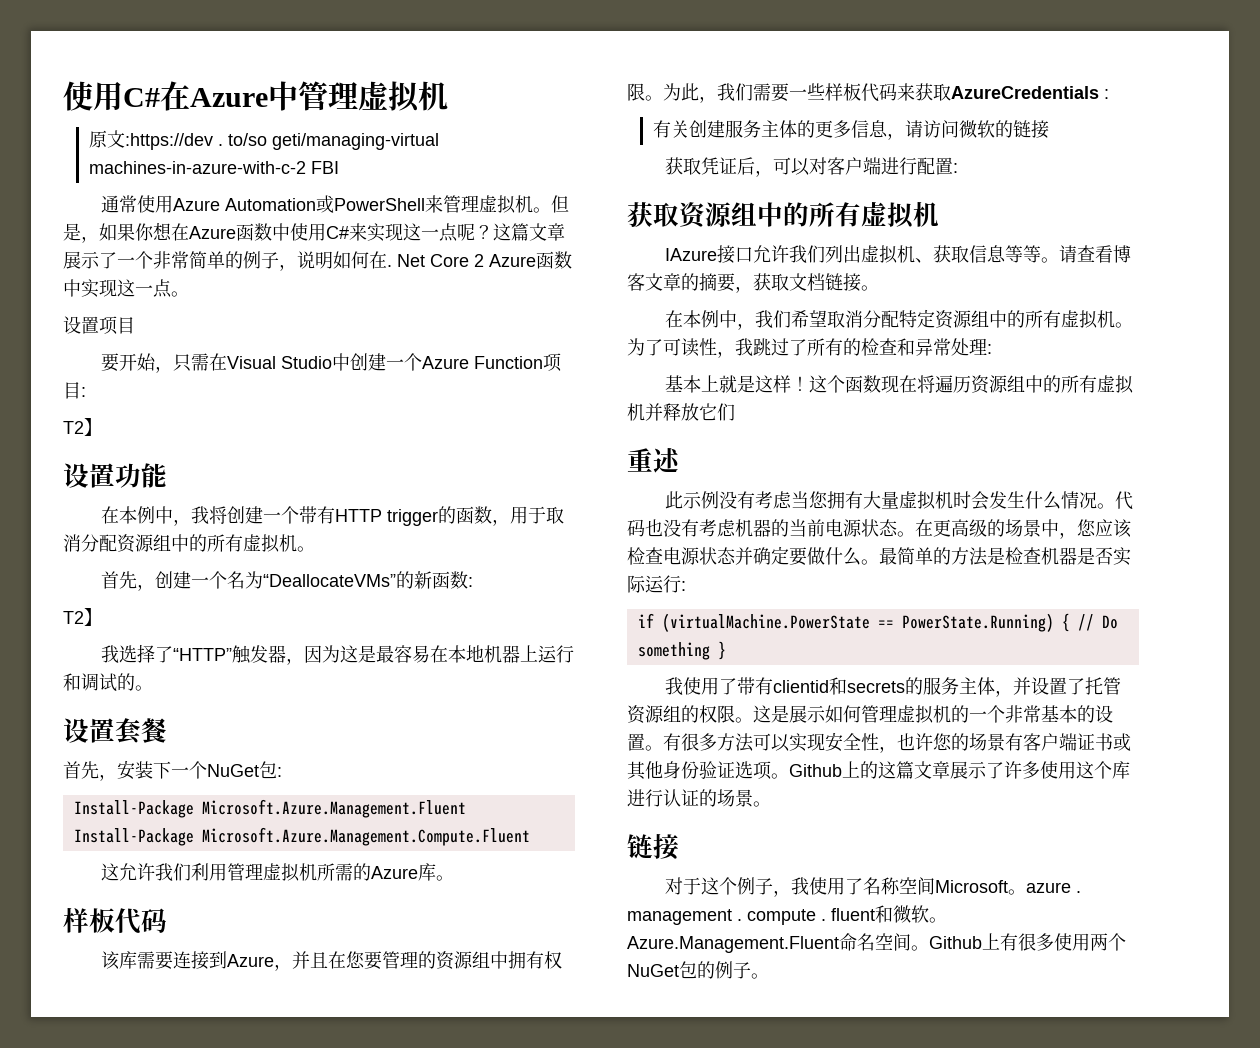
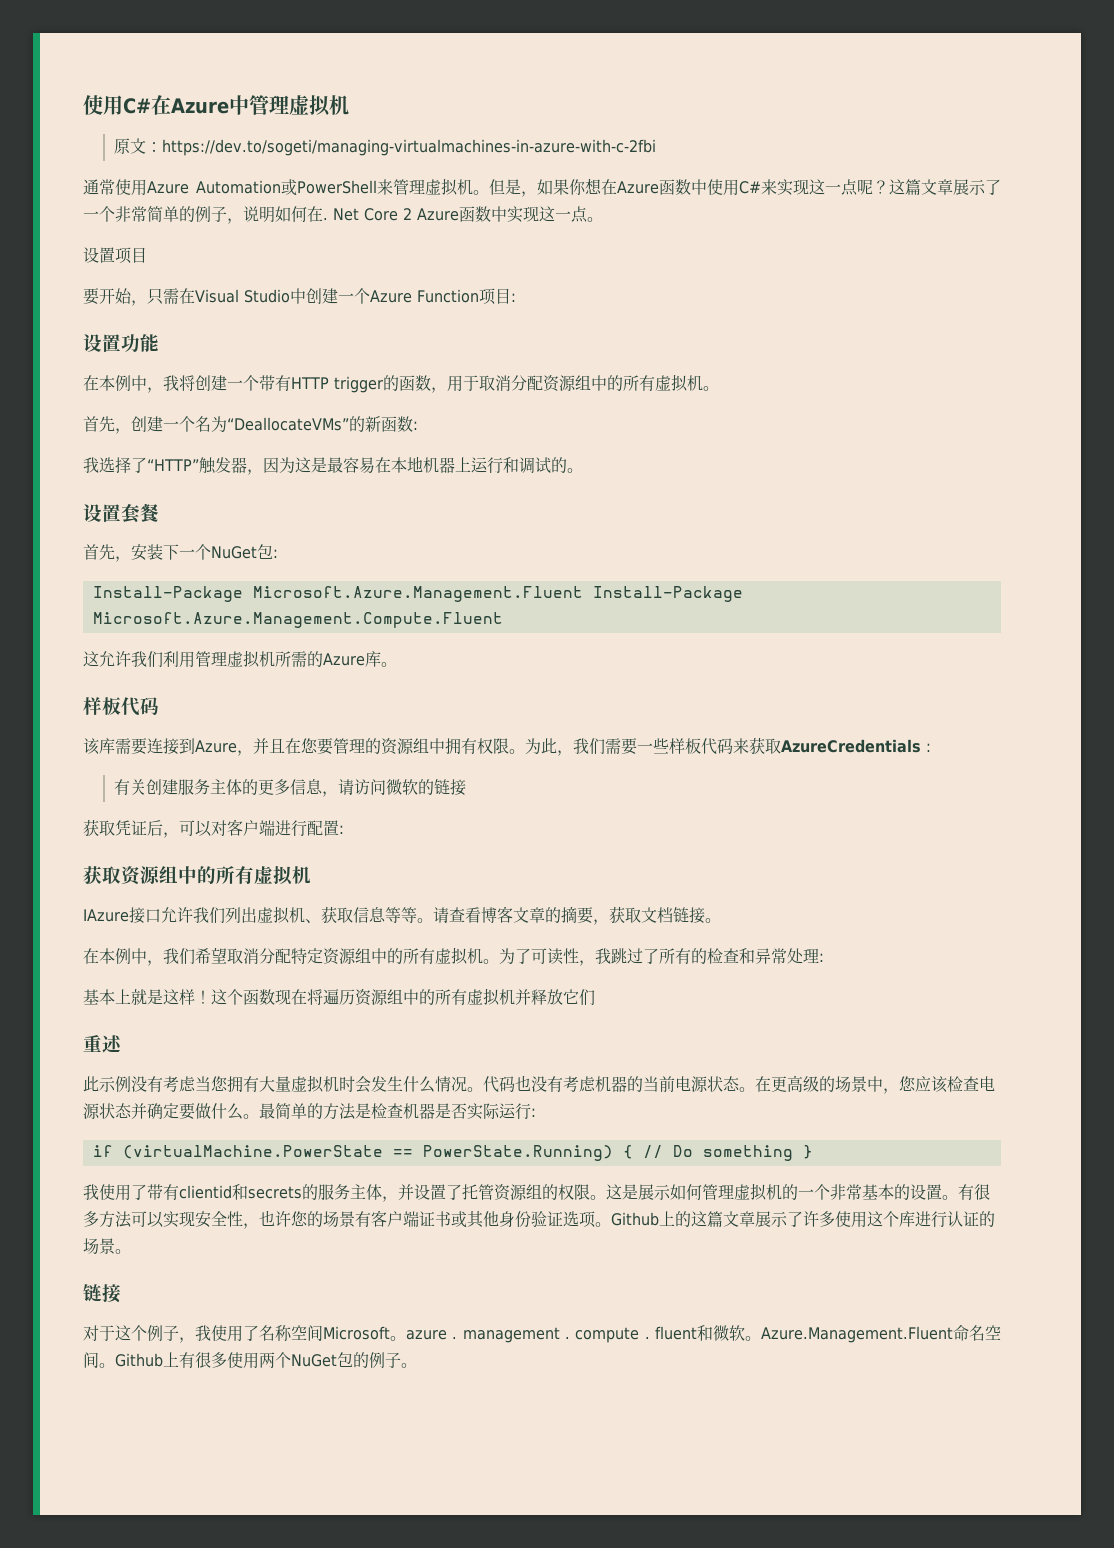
[124,133,439,150] [88,161,339,174] :https://dev . to/so geti/managing-virtual machines-in-azure-with-c-2 FBI -> [146,139,657,156] ：https://dev.to/sogeti/managing-virtualmachines-in-azure-with-c-2fbi
[63,418,102,436] // T2】 -> (516, 297) none
[63,608,102,626] // T2】 -> (418, 425) none

